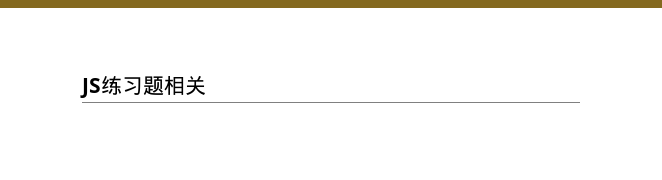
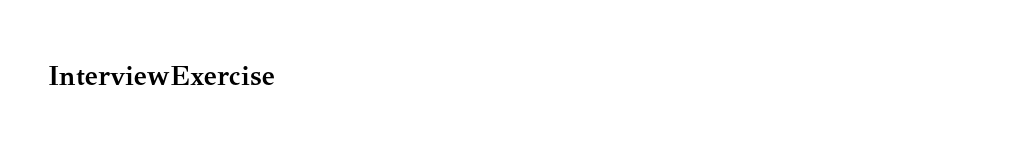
[80,75,206,98] JS练习题相关 -> [48,66,275,86] InterviewExercise

